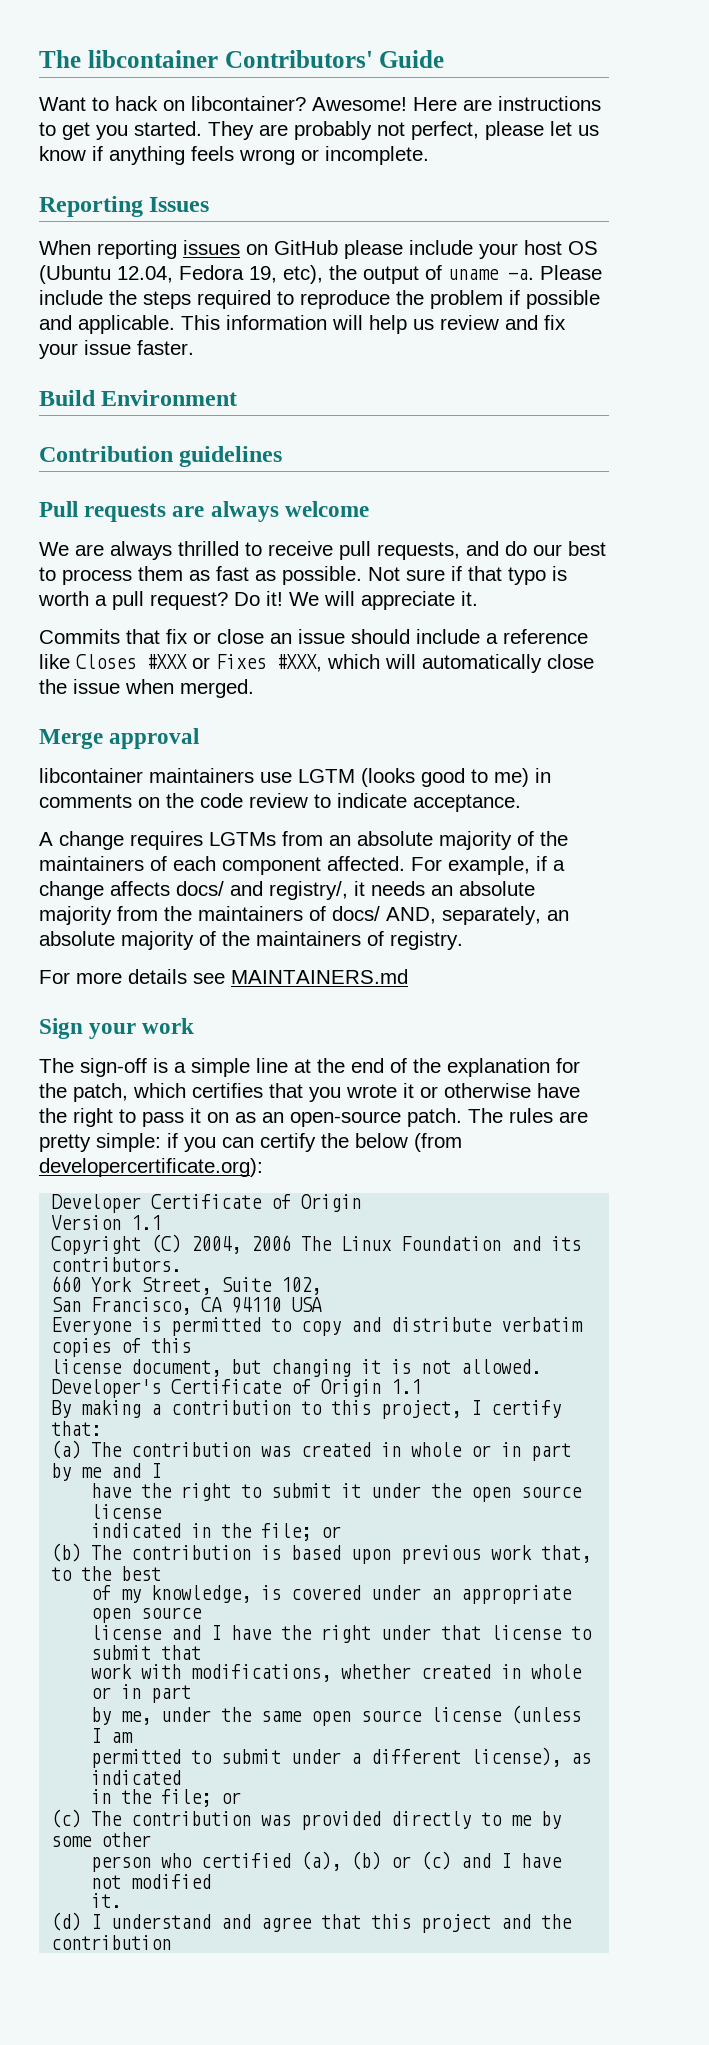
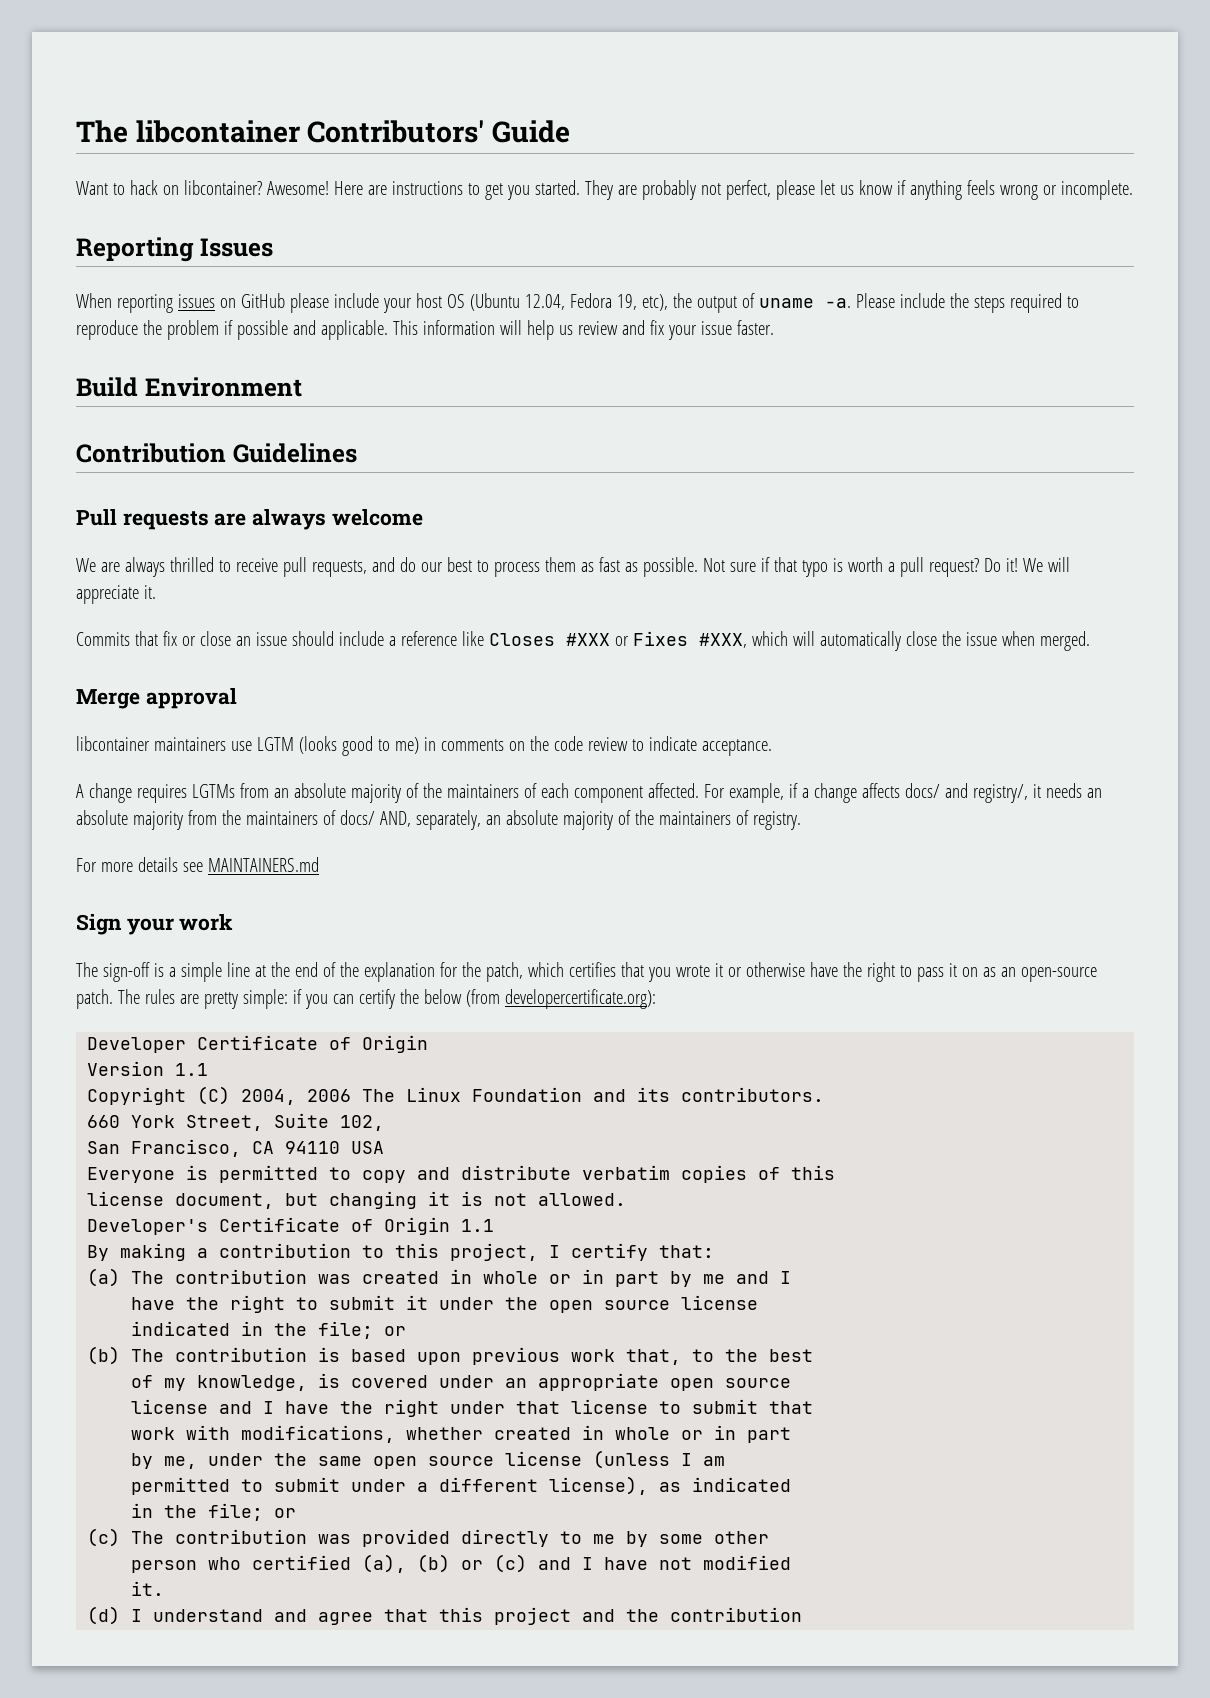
[179,446,283,467] guidelines -> [232,443,357,463] Guidelines

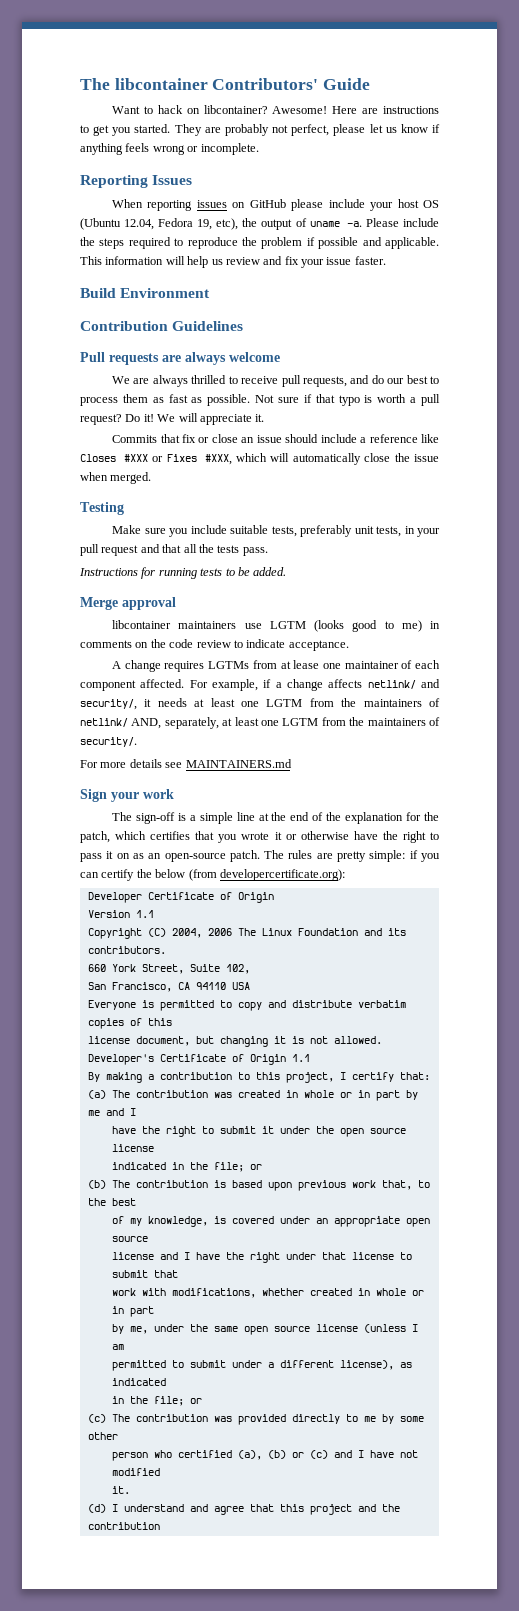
(1090, 641) none -> [80,502,124,515] [112,525,440,537] [80,544,268,556] [79,567,287,579] // Testing // Make sure you include suitable tests, preferably unit tests, in your pull request and that all the tests pass. // Instructions for running tests to be added.
[273,783,519,803] an absolute majority of the maintainers -> [280,660,399,669] at lease one maintainer
[904,783,1102,803] [76,810,375,830] docs/ and registry/, it needs an absolute majority from the maintainers of docs/ -> [367,679,440,689] [80,698,440,710] [80,718,128,727] netlink/ and security/, it needs at least one LGTM from the maintainers of netlink/
[485,810,801,830] an absolute majority of the maintainers of registry. -> [222,717,440,726] [80,737,137,747] at least one LGTM from the maintainers of security/.

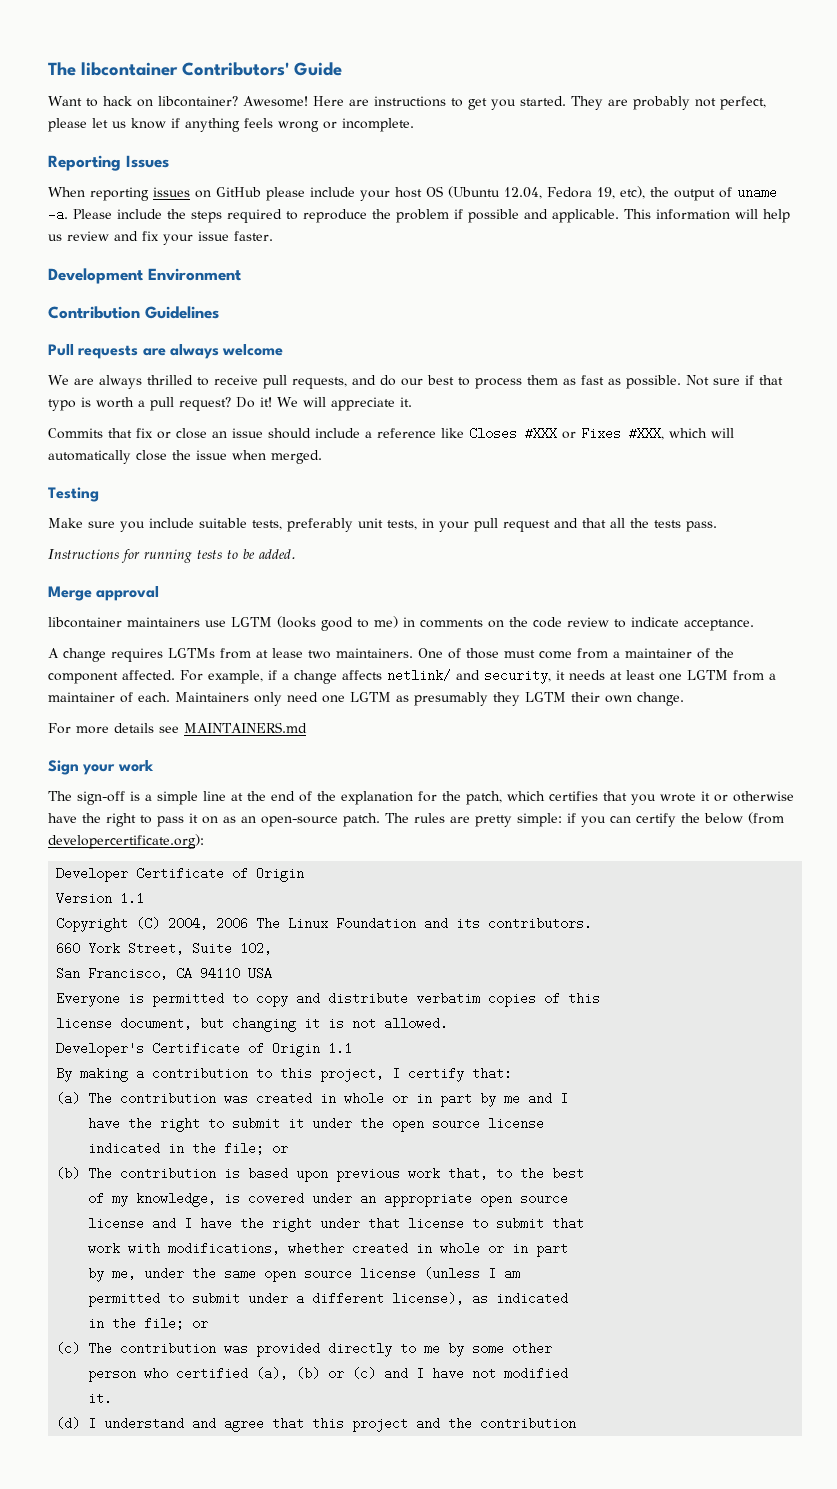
[80,288,116,298] Build -> [48,268,143,284] Development
[322,660,440,669] one maintainer of each -> [308,648,734,659] two maintainers. One of those must come from a maintainer of the
[80,699,137,710] security/, -> [484,669,551,684] security,
[341,698,440,707] [80,717,440,729] [80,737,137,747] the maintainers of netlink/ AND, separately, at least one LGTM from the maintainers of security/. -> [769,673,776,680] [48,692,684,706] a maintainer of each. Maintainers only need one LGTM as presumably they LGTM their own change.

